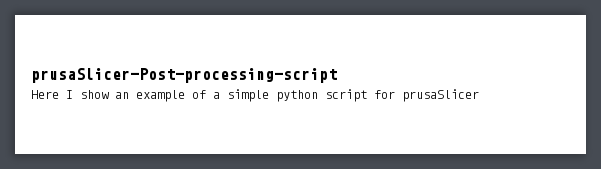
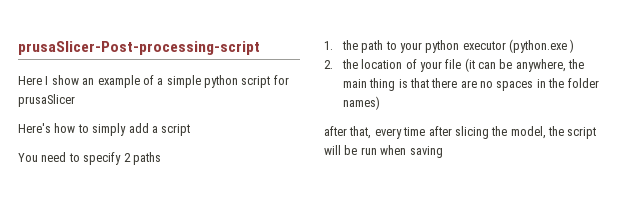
(479, 95) none -> [18,123,191,136] [18,152,161,165] [324,39,575,53] [324,58,585,72] [342,78,599,91] [342,96,380,110] [324,126,597,139] [324,145,443,158] // Here's how to simply add a script // You need to specify 2 paths // 1. the path to your python executor (python.exe ) // 2. the location of your file (it can be anywhere, the main thing is that there are no spaces in the folder names) // after that, every time after slicing the model, the script will be run when saving

